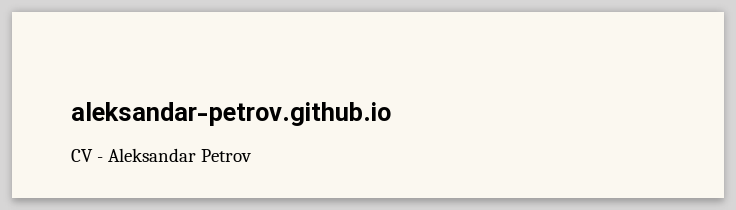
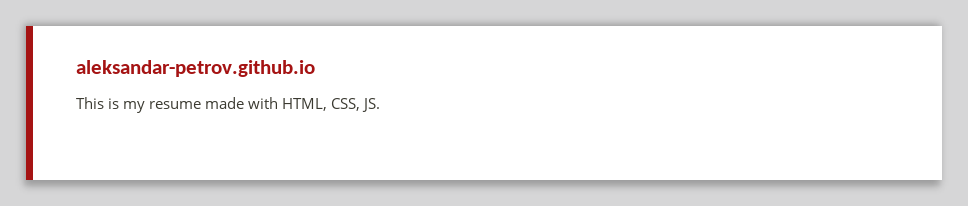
[71,148,253,162] CV - Aleksandar Petrov -> [76,97,381,113] This is my resume made with HTML, CSS, JS.

